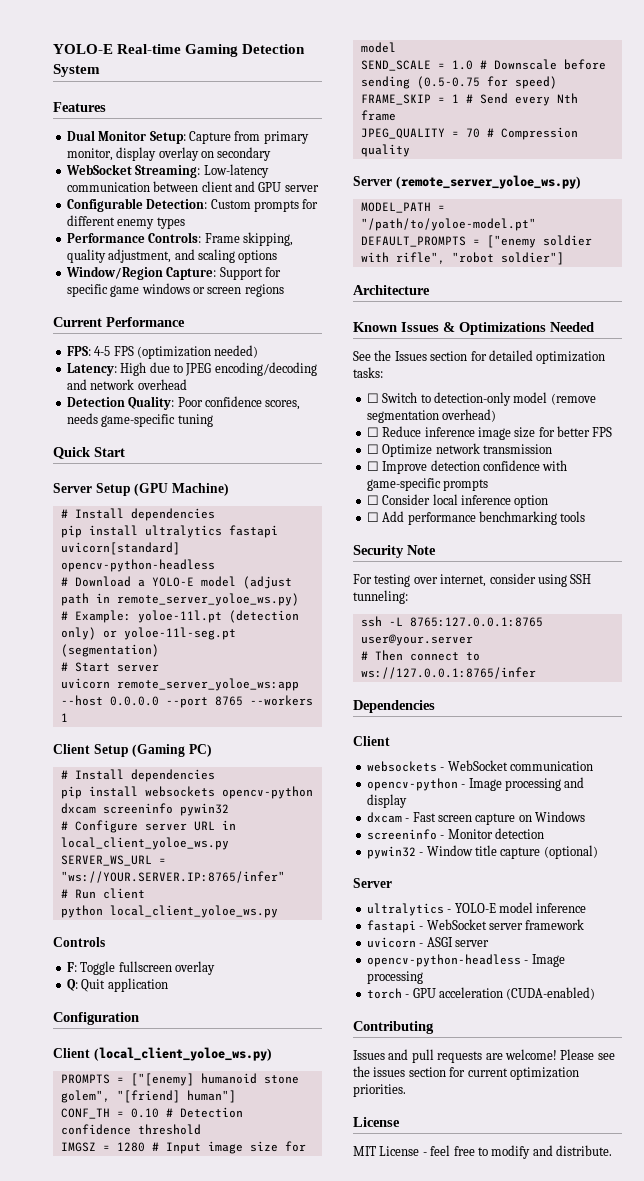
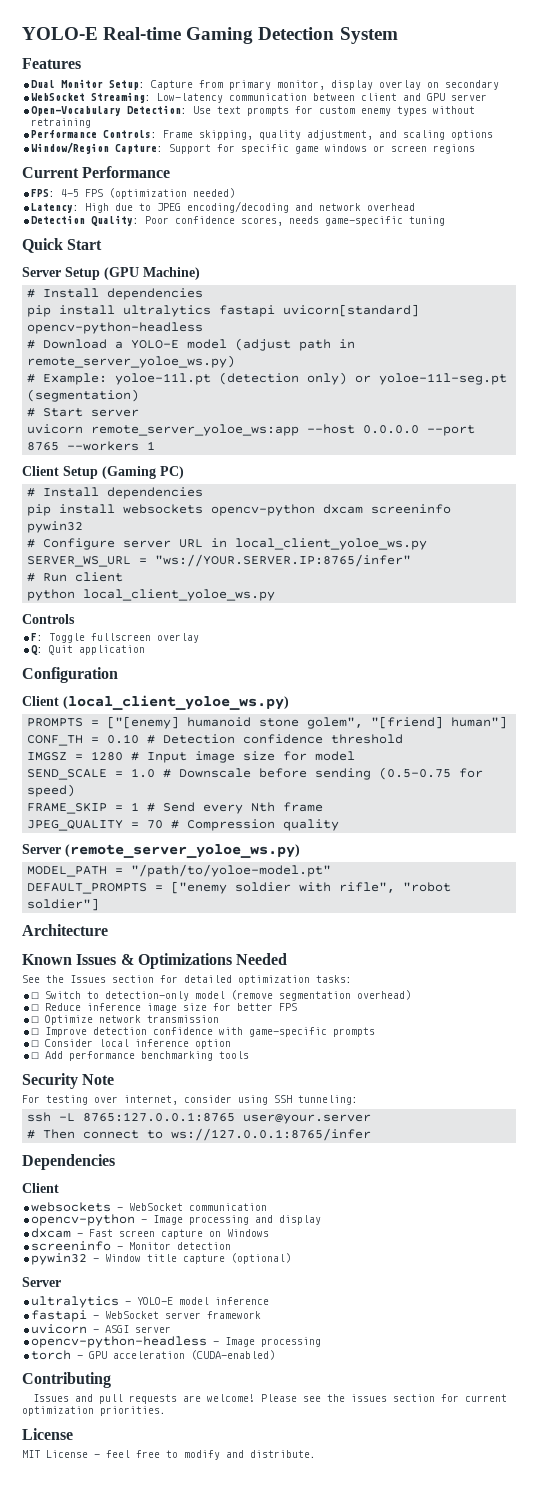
[66,198,251,212] Configurable Detection: Custom -> [31,105,242,116] Open-Vocabulary Detection: Use text
[66,215,115,226] different -> [319,106,356,114] custom
(185, 223) none -> [433,106,476,114] [31,118,92,128] without retraining

